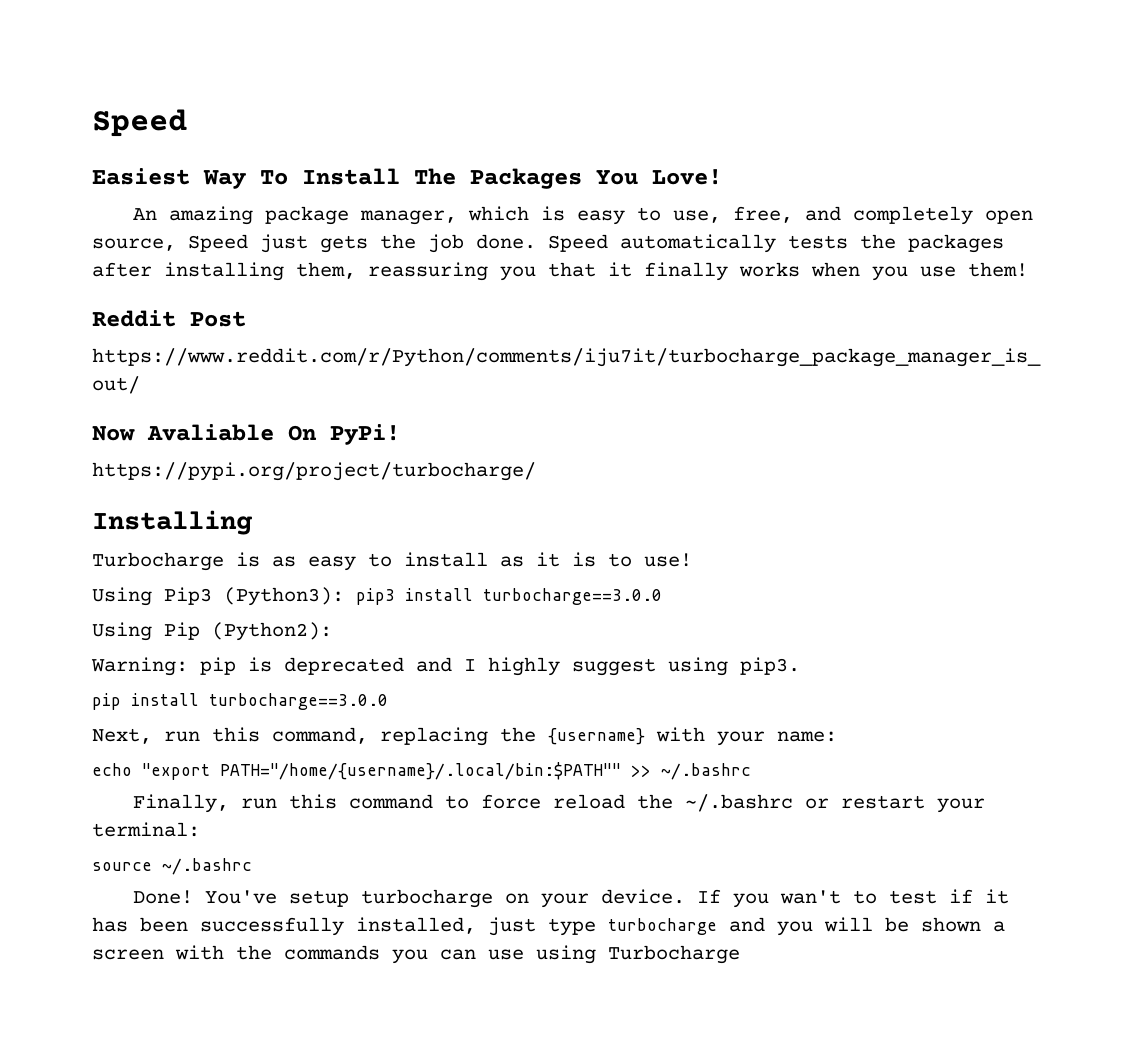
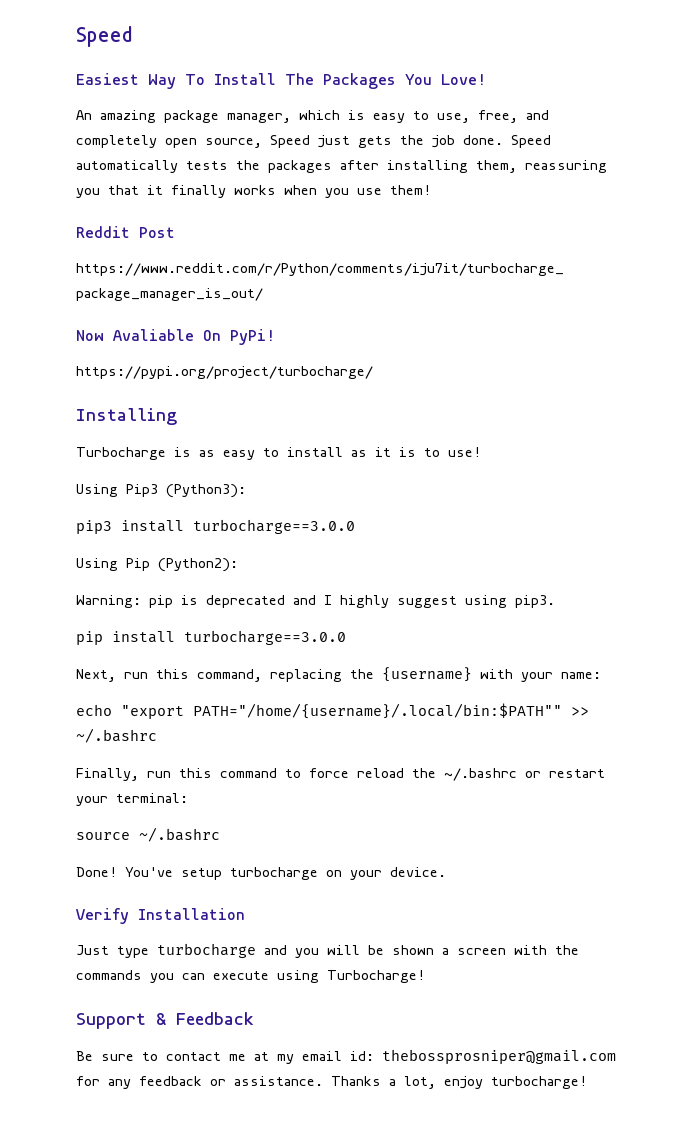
(344, 596) none -> (246, 491) //
[697,889,1010,908] [92,917,536,936] If you wan't to test if it has been successfully installed, just -> [76,908,245,924] [76,945,109,955] // Verify Installation // Just
[488,945,740,964] use using Turbocharge -> [213,970,425,983] [76,1012,254,1029] [76,1049,616,1064] [76,1076,587,1089] execute using Turbocharge! // Support & Feedback // Be sure to contact me at my email id: thebossprosniper@gmail.com for any feedback or assistance. Thanks a lot, enjoy turbocharge!

